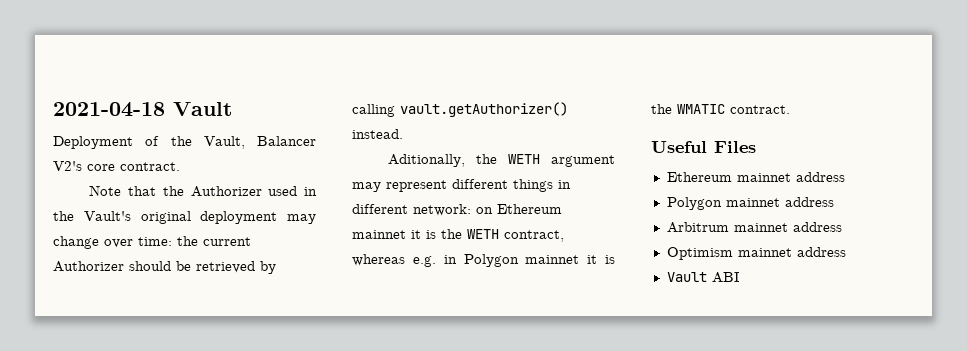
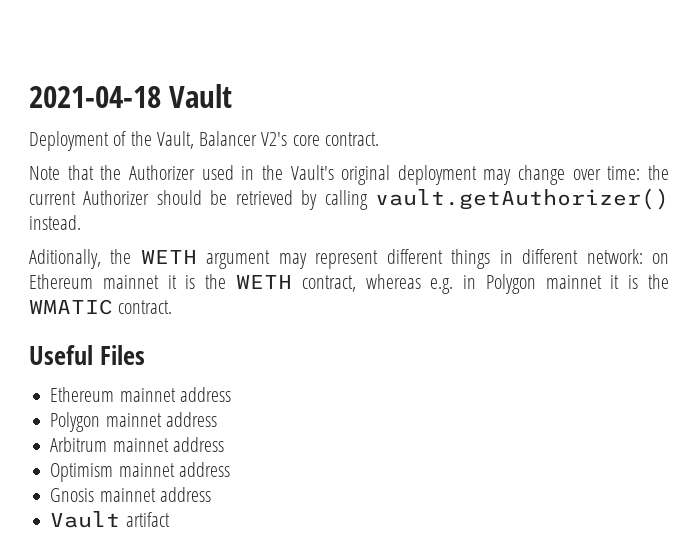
[666,272,739,283] // Vault ABI -> [50,487,211,502] [50,511,170,528] // Gnosis mainnet address // Vault artifact

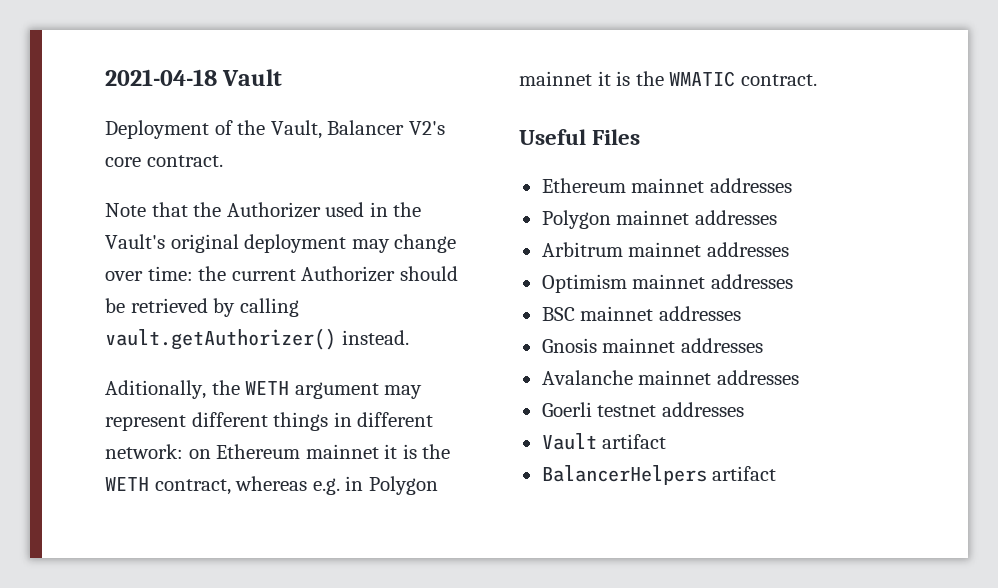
[179,387,231,402] [50,412,217,432] address // Polygon mainnet address -> [709,178,792,193] [541,210,777,229] addresses // Polygon mainnet addresses
[172,437,224,452] address -> [706,242,789,257] addresses
[178,462,230,477] [50,487,211,502] address // Gnosis mainnet address -> [710,274,793,289] [541,306,741,321] [541,338,763,353] [541,370,799,385] [541,402,744,417] addresses // BSC mainnet addresses // Gnosis mainnet addresses // Avalanche mainnet addresses // Goerli testnet addresses
(170, 519) none -> [541,465,777,485] // BalancerHelpers artifact

